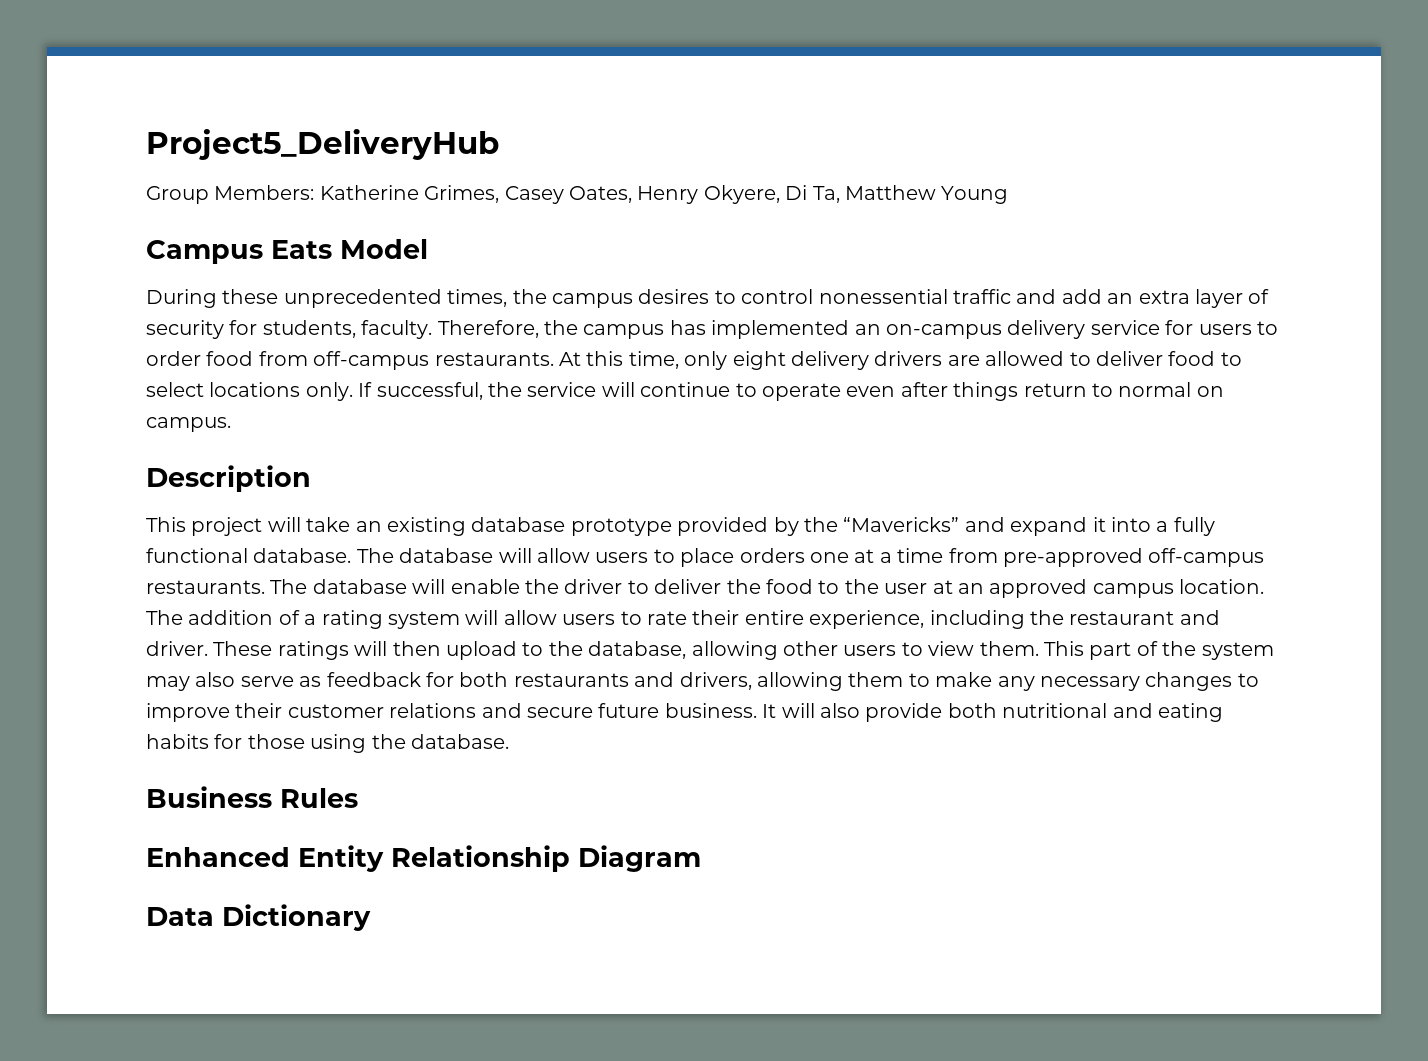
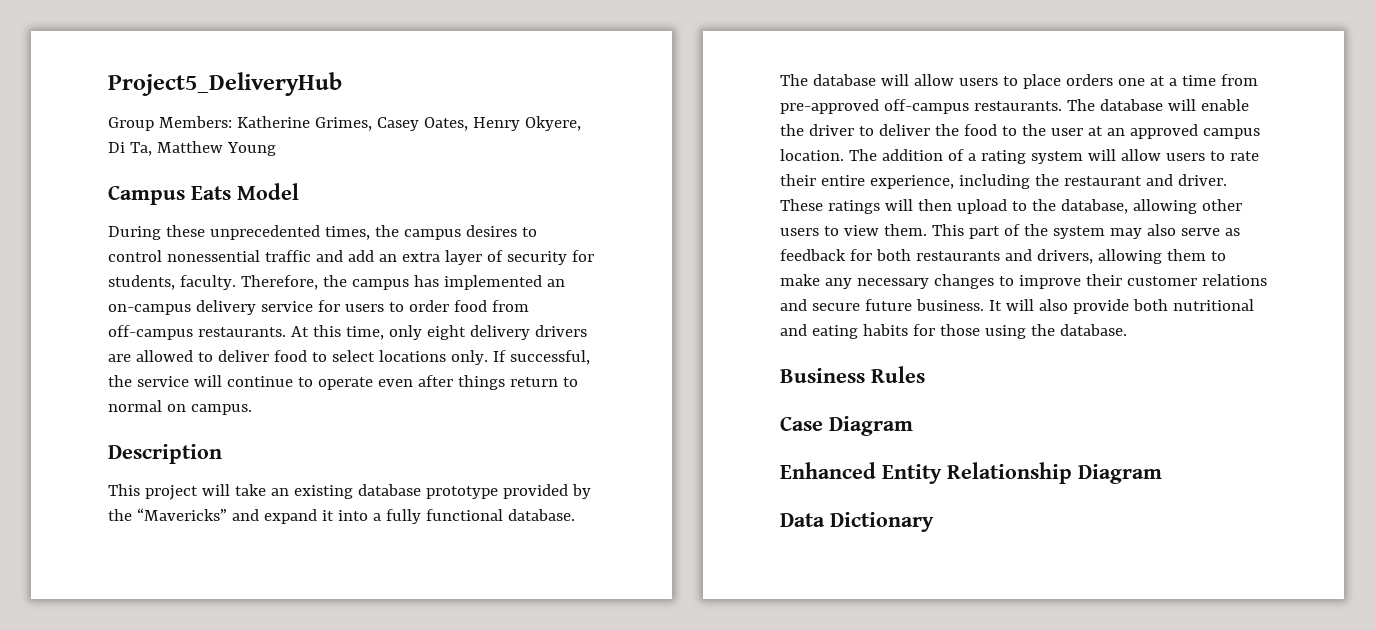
(358, 798) none -> [780,416,913,436] // Case Diagram

